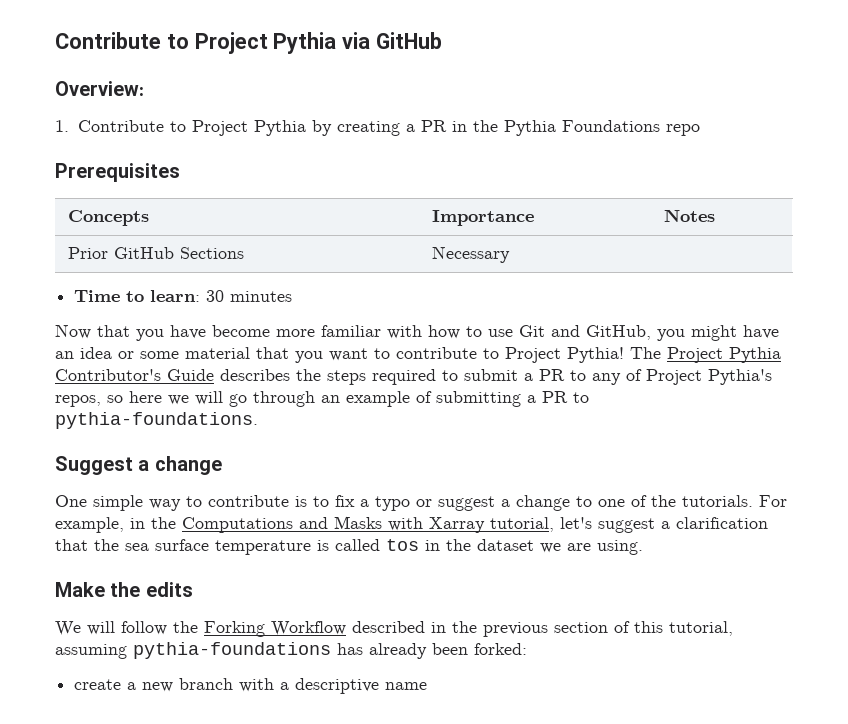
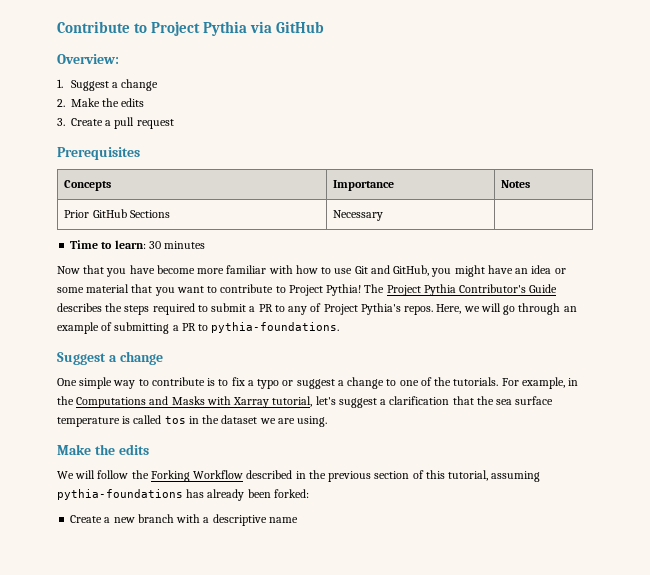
[77,120,700,136] Contribute to Project Pythia by creating a PR in the Pythia Foundations repo -> [70,79,159,91] [57,98,145,107] [57,117,174,129] Suggest a change // 2. Make the edits // 3. Create a pull request
[55,391,162,407] repos, so here -> [404,304,462,315] repos. Here,
[74,679,122,690] create -> [70,515,103,523] Create

